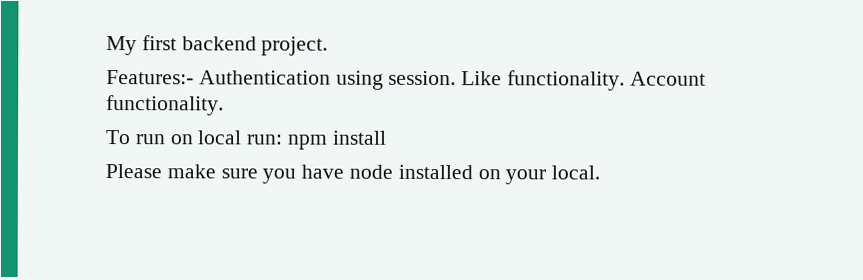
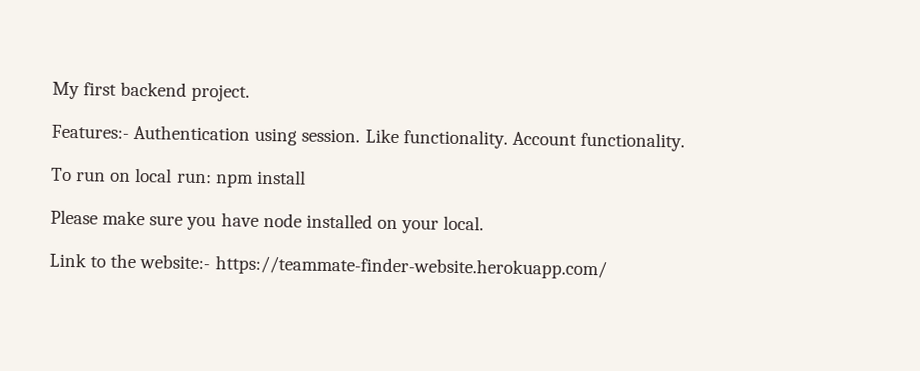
(601, 172) none -> [49,252,607,280] // Link to the website:- https://teammate-finder-website.herokuapp.com/

